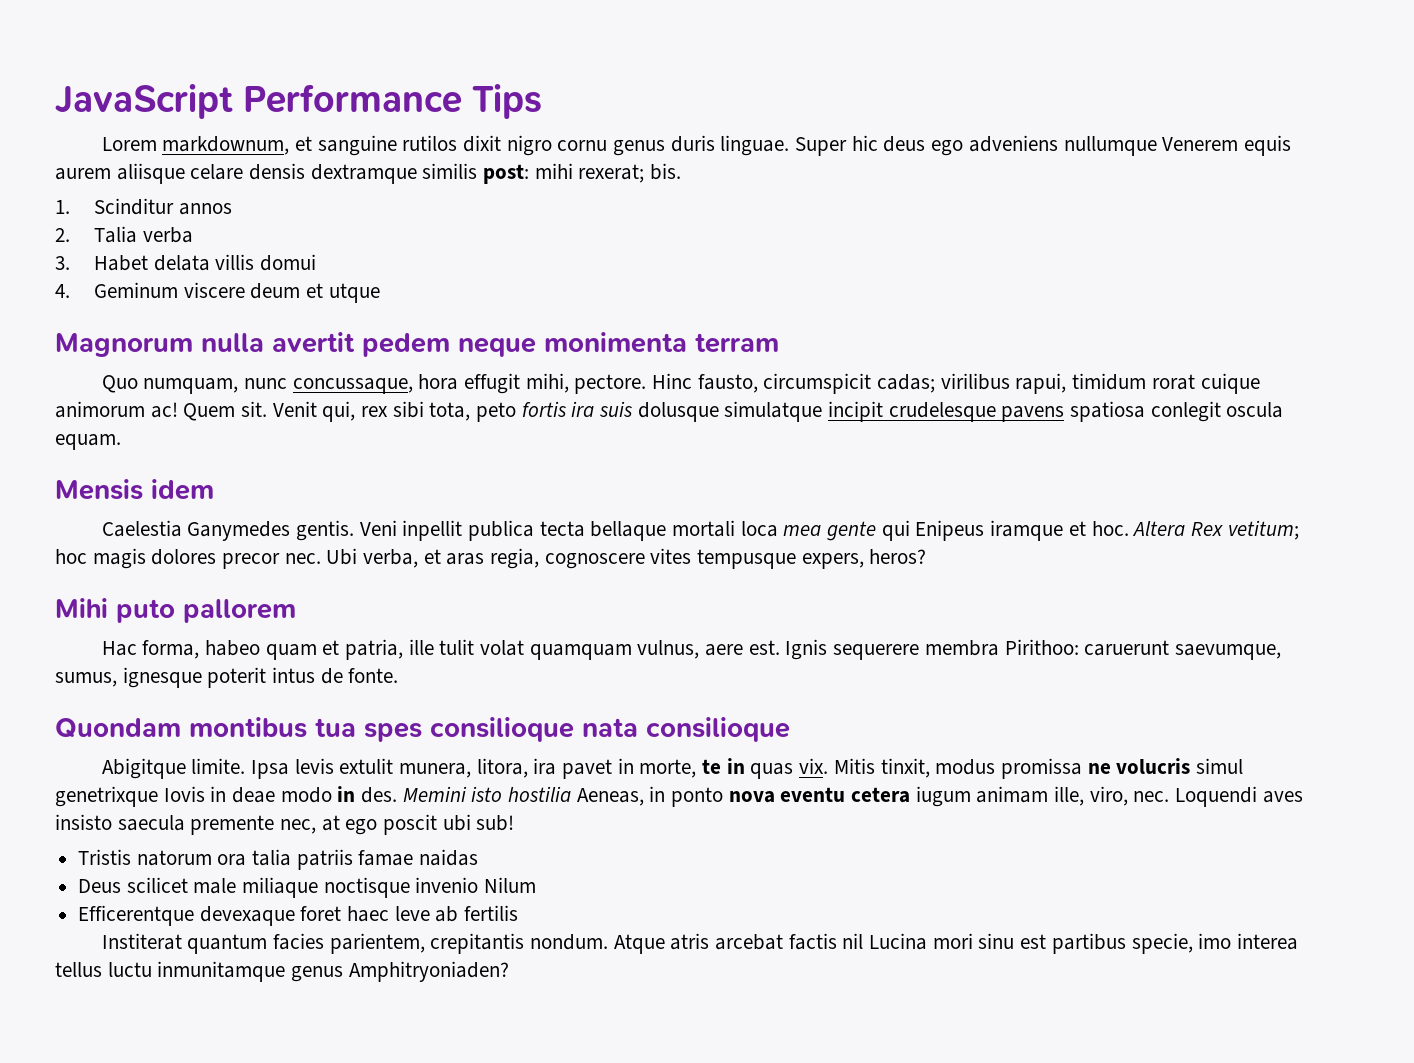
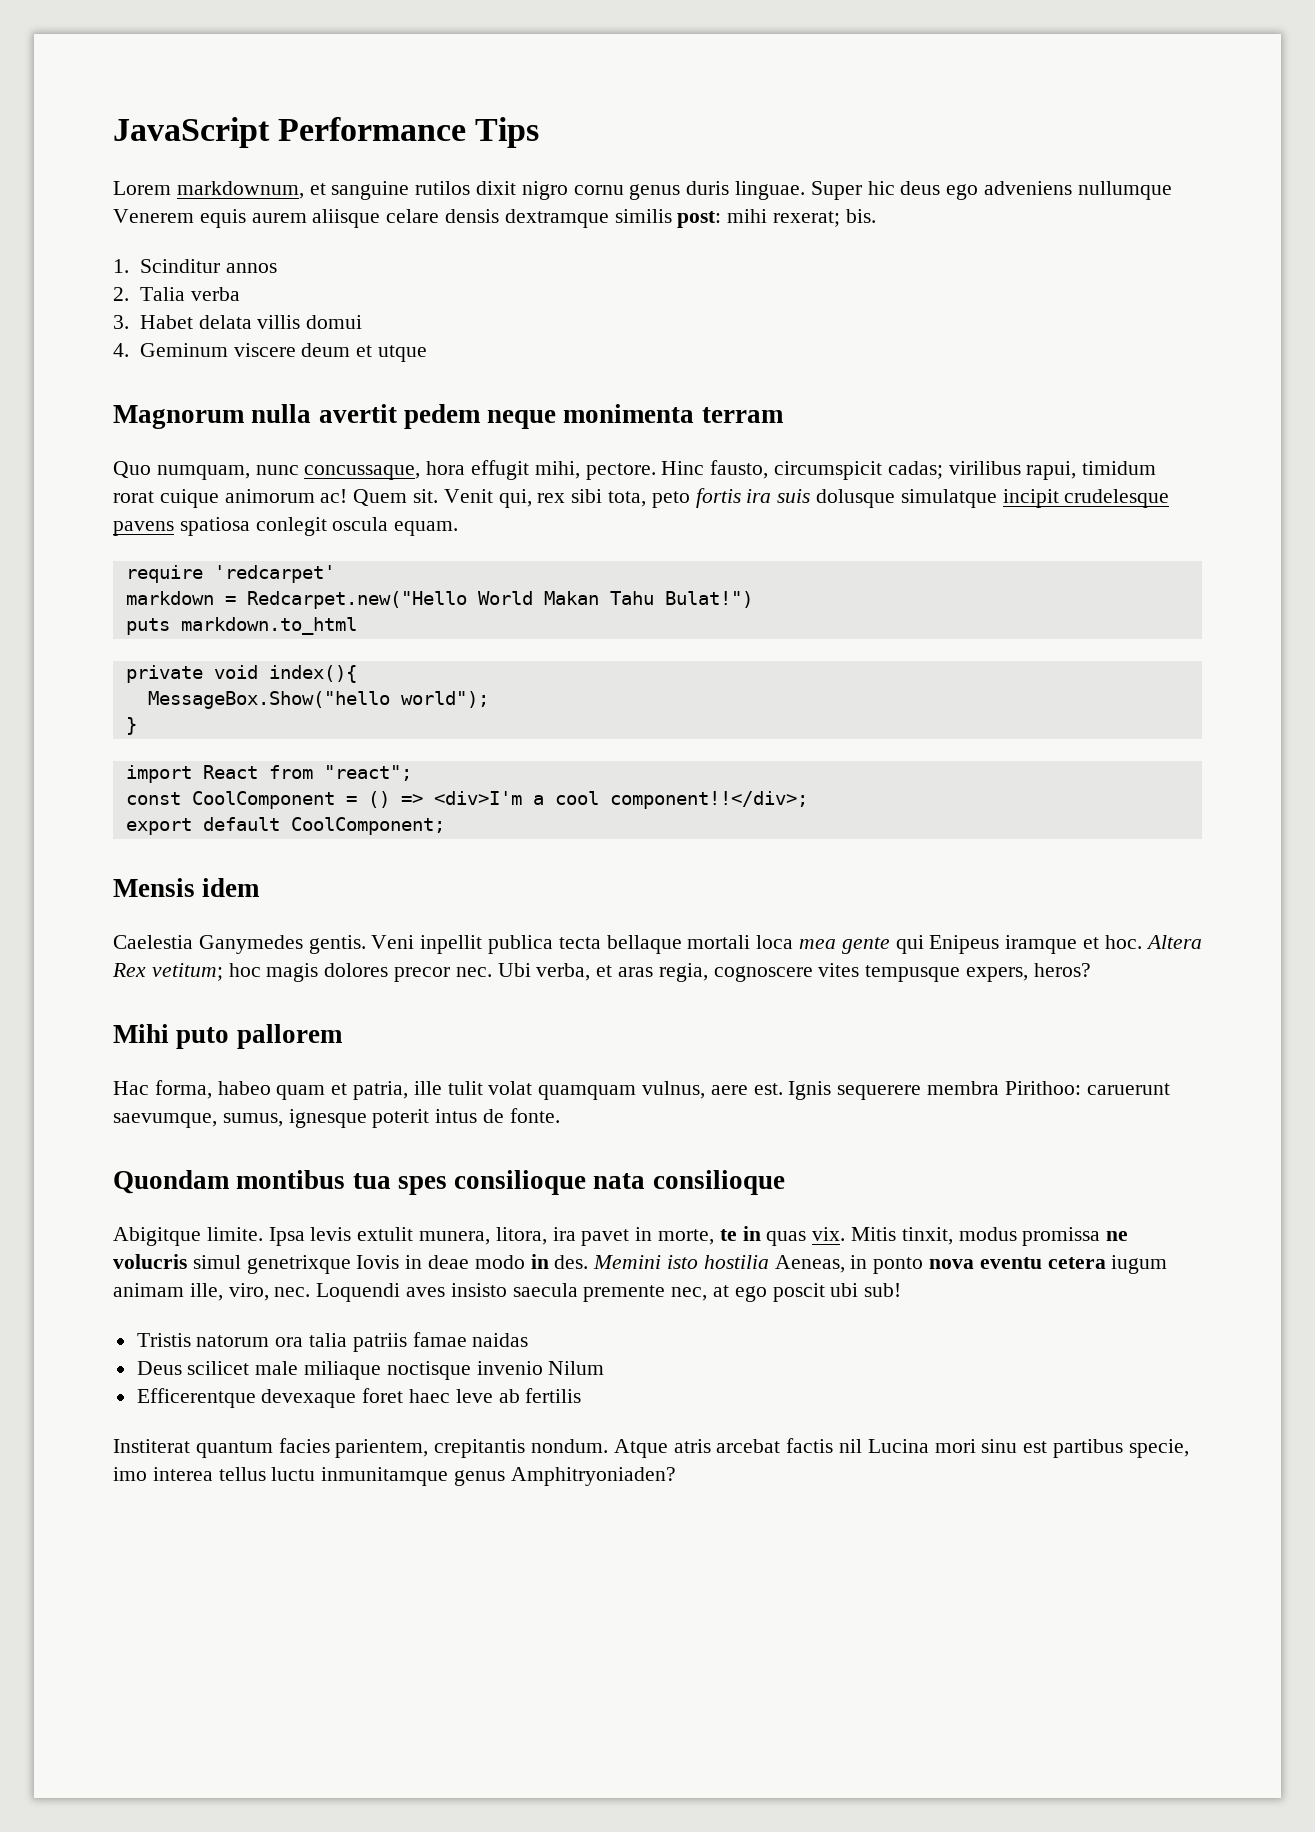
(121, 442) none -> [125,565,335,583] [125,591,753,609] [125,617,357,635] [125,665,357,683] [147,691,489,709] [125,717,137,735] [125,765,412,783] [125,791,808,809] [125,817,445,835] // require 'redcarpet' // markdown = Redcarpet.new("Hello World Makan Tahu Bulat!") // puts markdown.to_html // private void index(){ // MessageBox.Show("hello world"); // } // import React from "react"; // const CoolComponent = () => <div>I'm a cool component!!</div>; // export default CoolComponent;

